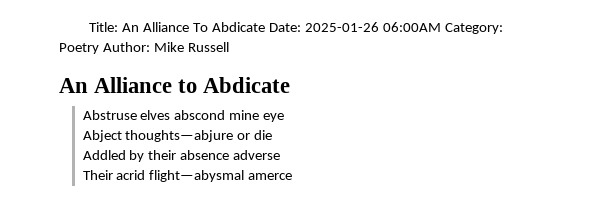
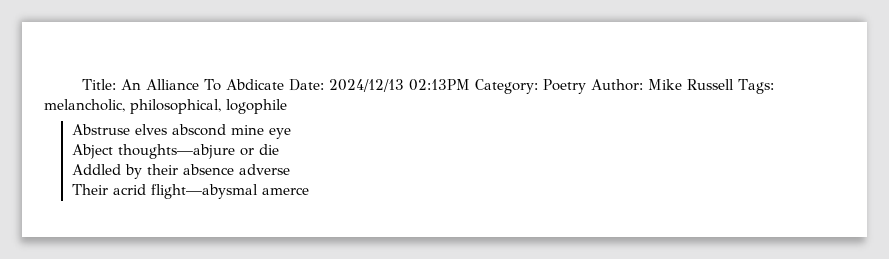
[304,22,441,32] 2025-01-26 06:00AM -> [329,79,471,92] 2024/12/13 02:13PM
[59,77,291,93] // An Alliance to Abdicate -> [738,79,775,94] [44,99,287,114] Tags: melancholic, philosophical, logophile

